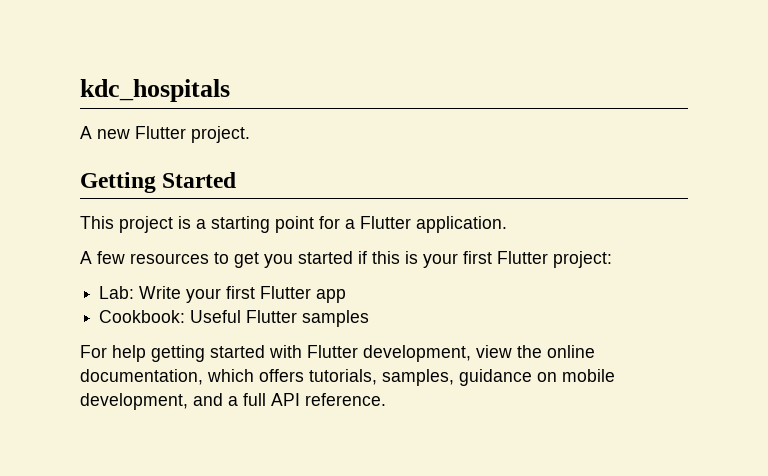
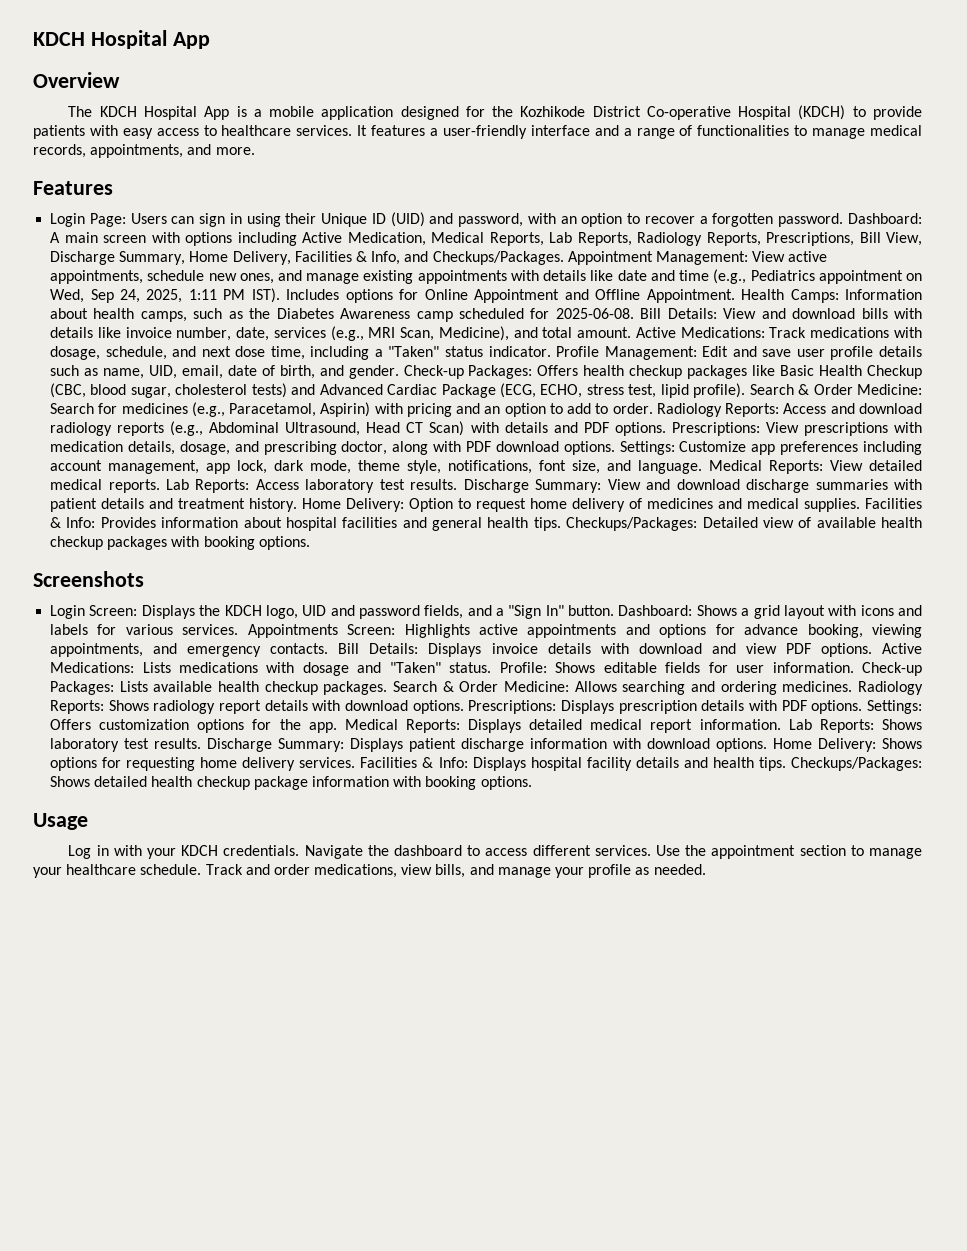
[80,79,230,102] [80,126,250,143] [80,172,237,193] [80,216,507,233] [80,251,612,268] [99,286,347,303] [99,310,370,327] [80,345,595,362] [80,369,615,386] [80,393,386,410] kdc_hospitals // A new Flutter project. // Getting Started // This project is a starting point for a Flutter application. // A few resources to get you started if this is your first Flutter project: // Lab: Write your first Flutter app // Cookbook: Useful Flutter samples // For help getting started with Flutter development, view the online documentation, which offers tutorials, samples, guidance on mobile development, and a full API reference. -> [33,30,210,49] [33,72,120,88] [68,105,923,120] [33,125,923,139] [33,144,255,158] [33,181,113,195] [50,212,922,227] [50,232,923,246] [50,251,828,265] [50,269,923,284] [50,288,923,303] [50,308,923,322] [50,326,922,341] [50,346,923,360] [50,365,923,379] [50,383,923,398] [50,402,922,417] [50,421,923,436] [50,441,923,455] [50,460,923,474] [50,479,922,493] [50,498,922,512] [50,517,923,531] [50,536,310,550] [33,571,144,587] [50,605,923,619] [50,624,922,638] [50,643,922,657] [50,662,923,676] [50,681,923,695] [50,700,922,714] [50,719,922,733] [50,738,923,752] [50,757,923,771] [50,776,532,790] [33,813,88,830] [68,845,922,859] [33,864,706,878] KDCH Hospital App // Overview // The KDCH Hospital App is a mobile application designed for the Kozhikode District Co-operative Hospital (KDCH) to provide patients with easy access to healthcare services. It features a user-friendly interface and a range of functionalities to manage medical records, appointments, and more. // Features // Login Page: Users can sign in using their Unique ID (UID) and password, with an option to recover a forgotten password. Dashboard: A main screen with options including Active Medication, Medical Reports, Lab Reports, Radiology Reports, Prescriptions, Bill View, Discharge Summary, Home Delivery, Facilities & Info, and Checkups/Packages. Appointment Management: View active appointments, schedule new ones, and manage existing appointments with details like date and time (e.g., Pediatrics appointment on Wed, Sep 24, 2025, 1:11 PM IST). Includes options for Online Appointment and Offline Appointment. Health Camps: Information about health camps, such as the Diabetes Awareness camp scheduled for 2025-06-08. Bill Details: View and download bills with details like invoice number, date, services (e.g., MRI Scan, Medicine), and total amount. Active Medications: Track medications with dosage, schedule, and next dose time, including a "Taken" status indicator. Profile Management: Edit and save user profile details such as name, UID, email, date of birth, and gender. Check-up Packages: Offers health checkup packages like Basic Health Checkup (CBC, blood sugar, cholesterol tests) and Advanced Cardiac Package (ECG, ECHO, stress test, lipid profile). Search & Order Medicine: Search for medicines (e.g., Paracetamol, Aspirin) with pricing and an option to add to order. Radiology Reports: Access and download radiology reports (e.g., Abdominal Ultrasound, Head CT Scan) with details and PDF options. Prescriptions: View prescriptions with medication details, dosage, and prescribing doctor, along with PDF download options. Settings: Customize app preferences including account management, app lock, dark mode, theme style, notifications, font size, and language. Medical Reports: View detailed medical reports. Lab Reports: Access laboratory test results. Discharge Summary: View and download discharge summaries with patient details and treatment history. Home Delivery: Option to request home delivery of medicines and medical supplies. Facilities & Info: Provides information about hospital facilities and general health tips. Checkups/Packages: Detailed view of available health checkup packages with booking options. // Screenshots // Login Screen: Displays the KDCH logo, UID and password fields, and a "Sign In" button. Dashboard: Shows a grid layout with icons and labels for various services. Appointments Screen: Highlights active appointments and options for advance booking, viewing appointments, and emergency contacts. Bill Details: Displays invoice details with download and view PDF options. Active Medications: Lists medications with dosage and "Taken" status. Profile: Shows editable fields for user information. Check-up Packages: Lists available health checkup packages. Search & Order Medicine: Allows searching and ordering medicines. Radiology Reports: Shows radiology report details with download options. Prescriptions: Displays prescription details with PDF options. Settings: Offers customization options for the app. Medical Reports: Displays detailed medical report information. Lab Reports: Shows laboratory test results. Discharge Summary: Displays patient discharge information with download options. Home Delivery: Shows options for requesting home delivery services. Facilities & Info: Displays hospital facility details and health tips. Checkups/Packages: Shows detailed health checkup package information with booking options. // Usage // Log in with your KDCH credentials. Navigate the dashboard to access different services. Use the appointment section to manage your healthcare schedule. Track and order medications, view bills, and manage your profile as needed.

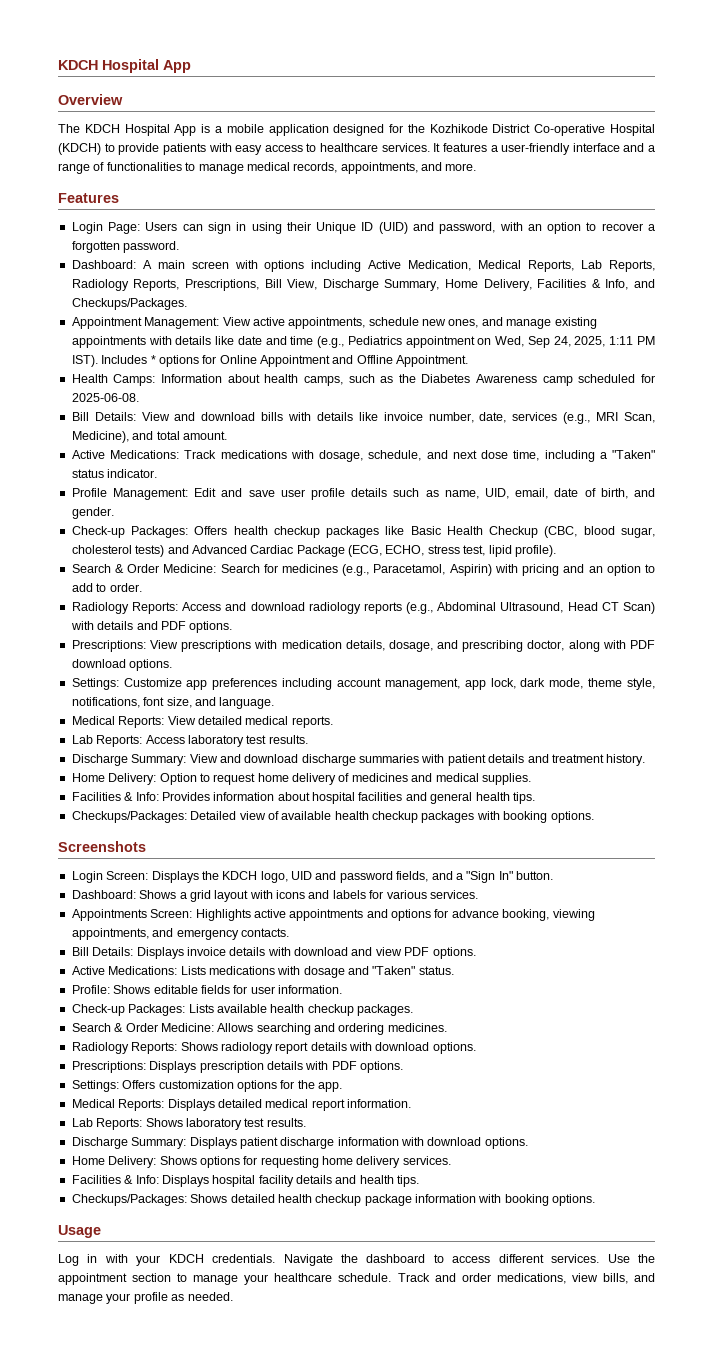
(844, 220) none -> (180, 247) //
(564, 258) none -> (187, 304) //
(340, 294) none -> [150,355,156,364] *
(735, 296) none -> (469, 361) //
(634, 313) none -> (139, 397) //
(632, 332) none -> (227, 435) //
(551, 351) none -> (158, 473) //
(399, 372) none -> (114, 513) //
(746, 390) none -> (556, 551) //
(653, 408) none -> (142, 587) //
(666, 429) none -> (233, 627) //
(615, 448) none -> (173, 665) //
(703, 467) none -> (275, 703) //
(160, 486) none -> (333, 722) //
(458, 484) none -> (308, 739) //
(298, 505) none -> (646, 760) //
(861, 505) none -> (531, 779) //
(561, 524) none -> (535, 798) //
(615, 610) none -> (553, 875) //
(239, 629) none -> (478, 894) //
(329, 648) none -> (289, 932) //
(872, 650) none -> (476, 953) //
(492, 667) none -> (454, 970) //
(854, 667) none -> (342, 989) //
(388, 688) none -> (413, 1010) //
(853, 686) none -> (447, 1027) //
(464, 707) none -> (476, 1048) //
(863, 707) none -> (403, 1067) //
(337, 727) none -> (342, 1087) //
(781, 724) none -> (411, 1103) //
(202, 743) none -> (306, 1122) //
(768, 745) none -> (528, 1143) //
(356, 762) none -> (451, 1160) //
(786, 764) none -> (420, 1181) //

